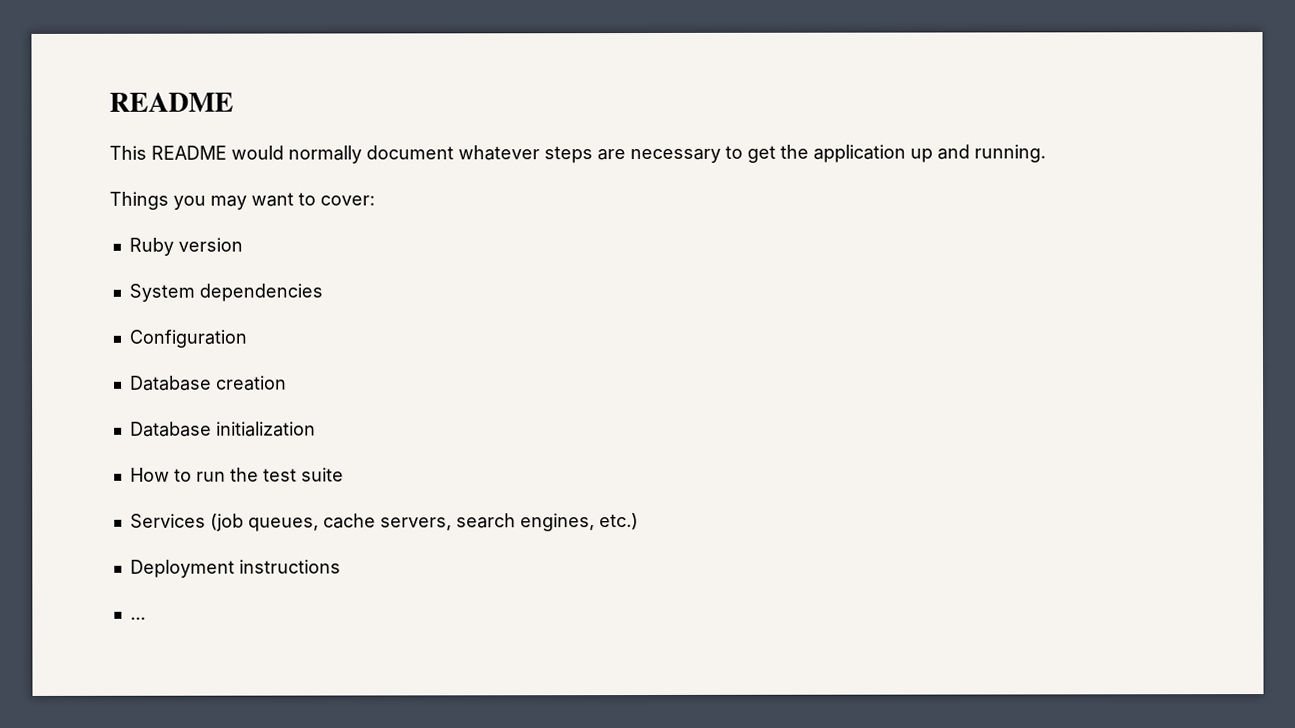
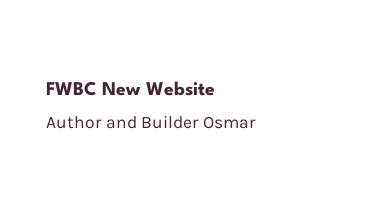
[109,92,234,112] [109,144,1046,164] [109,191,375,210] [128,237,243,256] [128,283,323,302] [128,329,247,348] [129,375,287,391] [129,421,316,437] [129,467,344,482] [129,513,639,532] [129,559,341,578] [129,616,146,620] README // This README would normally document whatever steps are necessary to get the application up and running. // Things you may want to cover: // Ruby version // System dependencies // Configuration // Database creation // Database initialization // How to run the test suite // Services (job queues, cache servers, search engines, etc.) // Deployment instructions // ... -> [46,81,215,96] [46,115,257,129] FWBC New Website // Author and Builder Osmar

